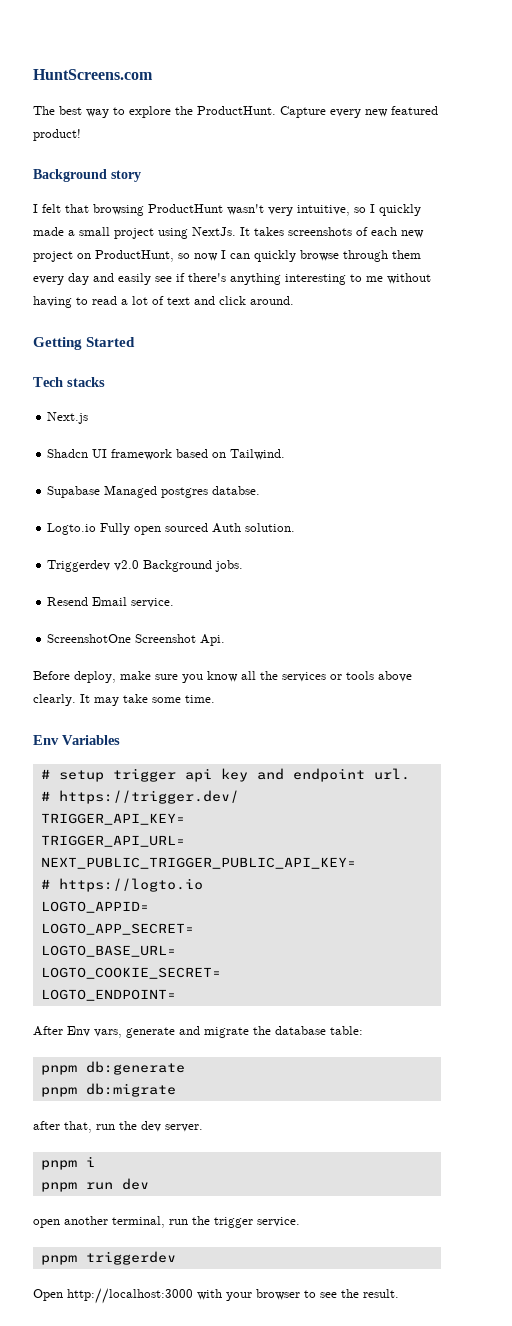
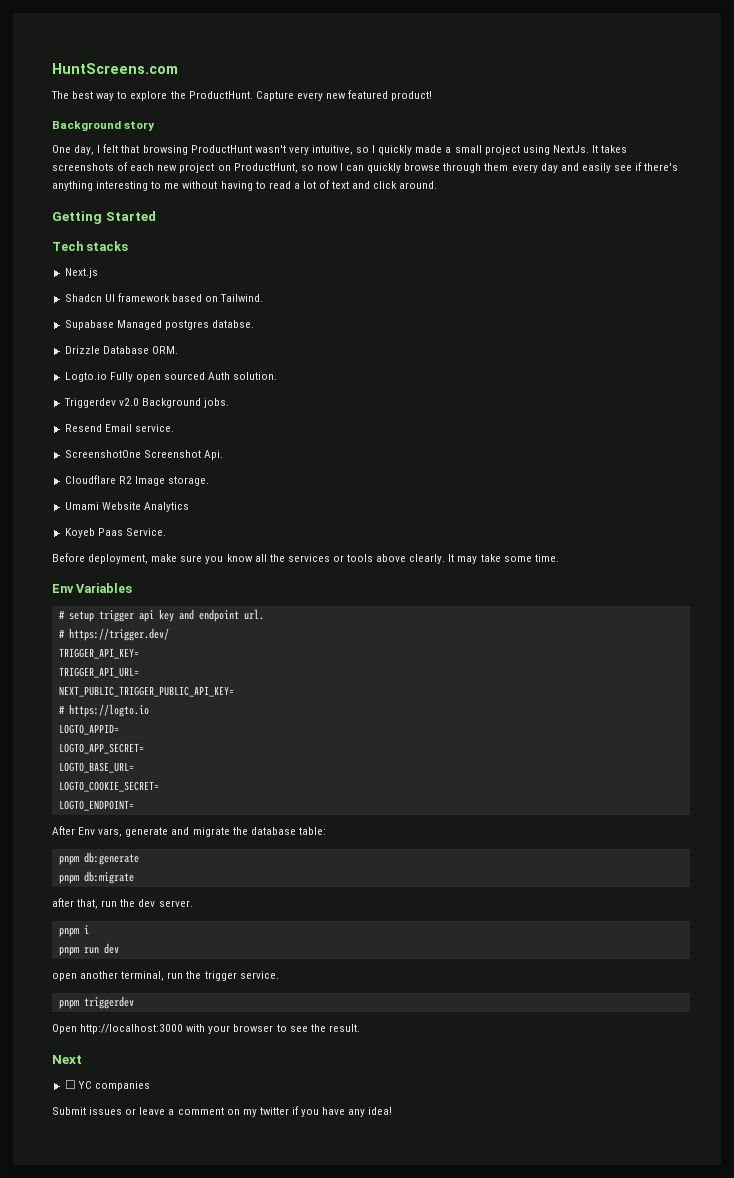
(141, 176) none -> [52,145,95,155] One day,
(261, 490) none -> [64,346,178,354] // Drizzle Database ORM.
(226, 640) none -> [64,475,209,486] [64,502,189,512] [64,528,166,538] // Cloudflare R2 Image storage. // Umami Website Analytics // Koyeb Paas Service.
[74,671,116,683] deploy, -> [88,554,149,564] deployment,
(399, 1293) none -> [52,1055,82,1064] [64,1080,150,1091] [52,1106,393,1117] // Next // ☐ YC companies // Submit issues or leave a comment on my twitter if you have any idea!

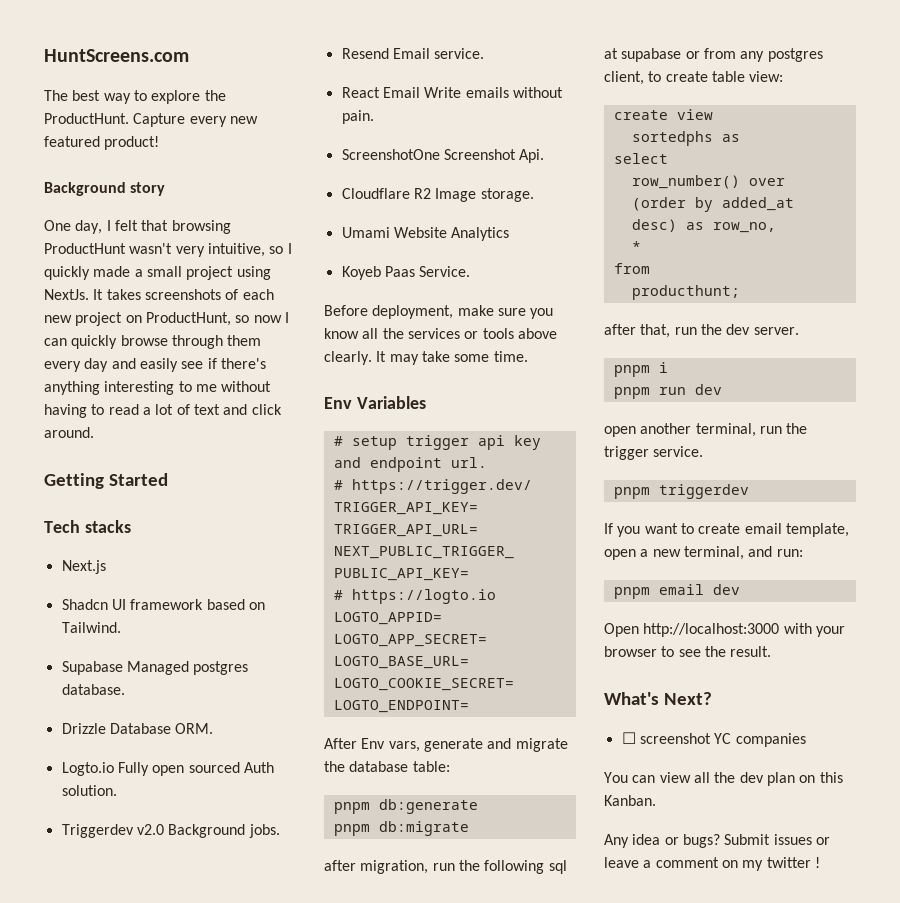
[211,320,254,328] databse. -> [61,684,125,695] database.
(174, 428) none -> [341,87,563,98] [341,110,374,124] // React Email Write emails without pain.
(134, 877) none -> [324,860,567,874] [604,48,823,62] [604,71,784,85] [613,109,713,120] [631,131,740,146] [613,153,668,164] [631,175,785,189] [631,197,794,212] [631,219,776,233] [631,241,641,252] [613,263,650,274] [631,285,740,300] // after migration, run the following sql at supabase or from any postgres client, to create table view: // create view // sortedphs as // select // row_number() over (order by added_at desc) as row_no, // * // from // producthunt;
(134, 1002) none -> [604,523,849,537] [604,546,803,560] [613,584,740,599] // If you want to create email template, open a new terminal, and run: // pnpm email dev
[52,1055,82,1064] Next -> [604,692,712,705] What's Next?
(76, 1084) none -> [639,733,711,744] screenshot
(150, 1086) none -> [604,772,843,786] [604,795,656,806] [604,834,720,848] You can view all the dev plan on this Kanban. // Any idea or bugs?
[291,1106,393,1117] if you have any idea! -> [814,857,820,868] !

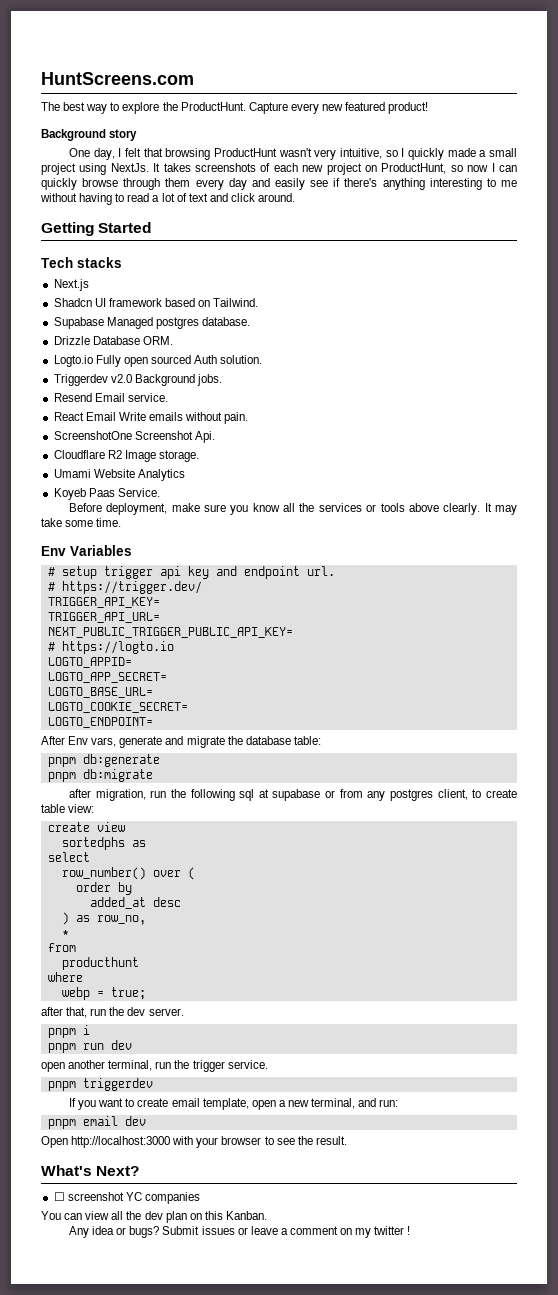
[631,197,686,211] (order -> [187,867,195,880] [75,882,111,892] ( // order
[721,197,794,211] [631,219,677,232] added_at desc) -> [89,897,181,909] [61,912,69,925] // added_at desc // )
[631,285,740,300] producthunt; -> [61,957,139,970] [47,972,83,982] [61,987,146,1000] producthunt // where // webp = true;

